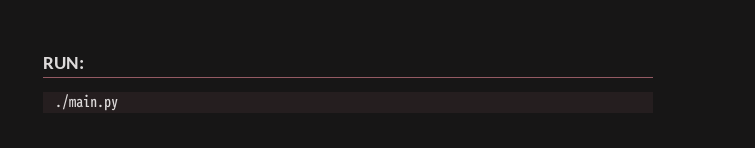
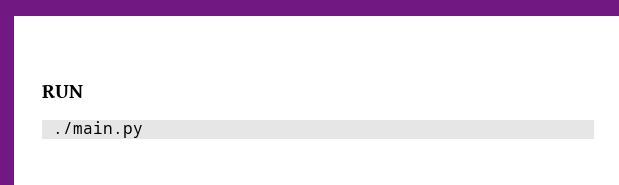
[43,57,84,69] RUN: -> [42,85,83,98] RUN

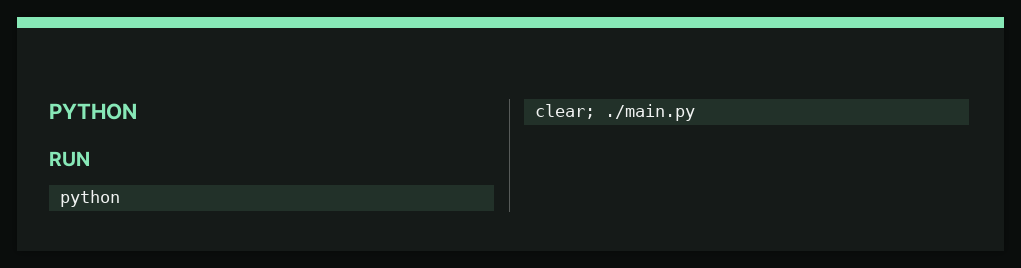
(42, 91) none -> [49,103,137,120] PYTHON //
(83, 91) none -> [59,190,120,207] [534,104,595,119] python // clear;

